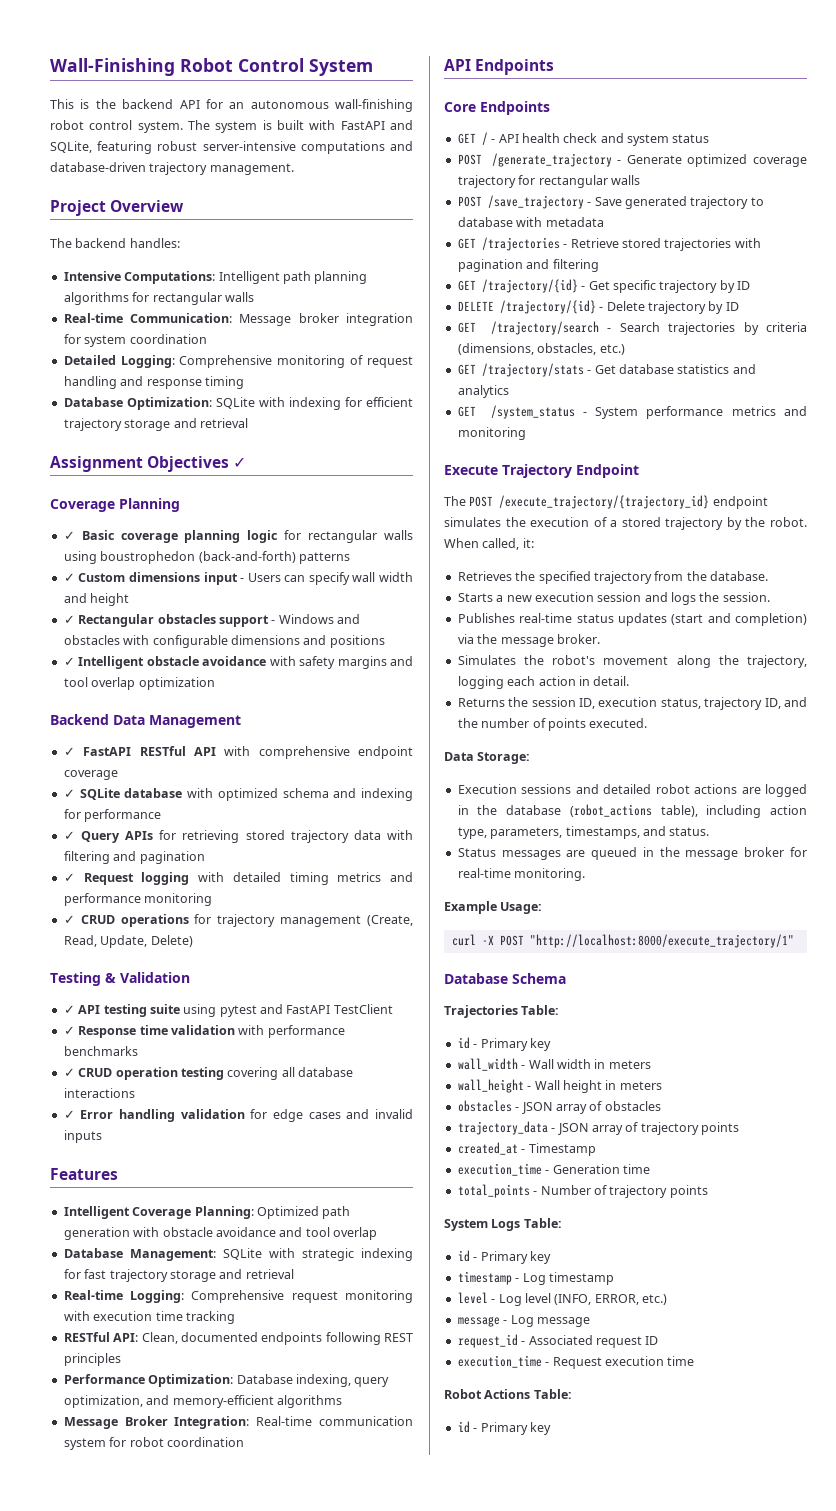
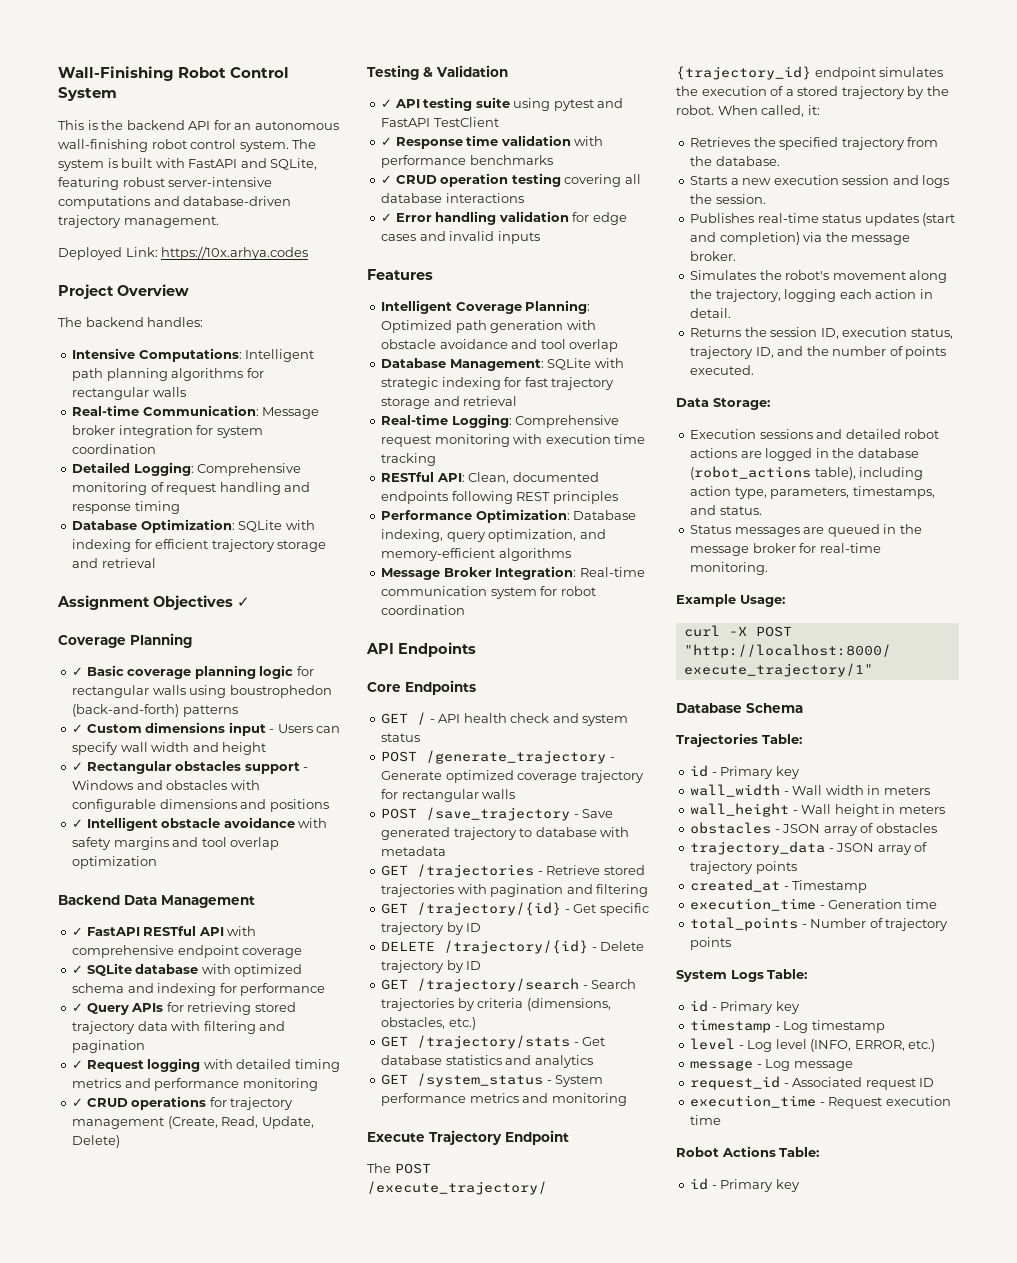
(294, 169) none -> [58,246,309,260] // Deployed Link: https://10x.arhya.codes

